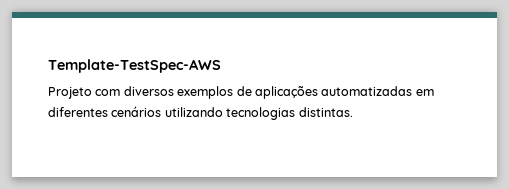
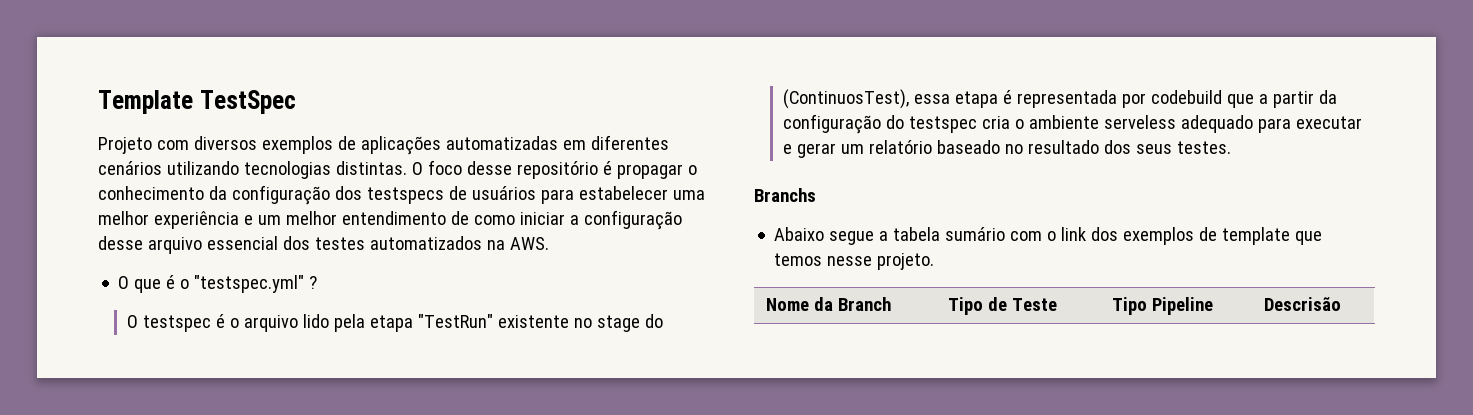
[48,59,221,73] Template-TestSpec-AWS -> [98,90,296,114] Template TestSpec
(353, 112) none -> [411,160,697,179] [98,185,705,205] [98,210,682,230] [98,236,549,254] [118,275,318,293] [126,314,663,332] [782,89,1337,109] [782,114,1362,134] [782,140,1231,158] [754,188,816,202] [774,227,1323,245] [774,253,935,270] [765,297,891,311] [947,297,1057,315] [1111,297,1213,315] [1263,297,1341,311] O foco desse repositório é propagar o conhecimento da configuração dos testspecs de usuários para estabelecer uma melhor experiência e um melhor entendimento de como iniciar a configuração desse arquivo essencial dos testes automatizados na AWS. // O que é o "testspec.yml" ? // O testspec é o arquivo lido pela etapa "TestRun" existente no stage do (ContinuosTest), essa etapa é representada por codebuild que a partir da configuração do testspec cria o ambiente serveless adequado para executar e gerar um relatório baseado no resultado dos seus testes. // Branchs // Abaixo segue a tabela sumário com o link dos exemplos de template que temos nesse projeto. // Nome da Branch | Tipo de Teste | Tipo Pipeline | Descrisão

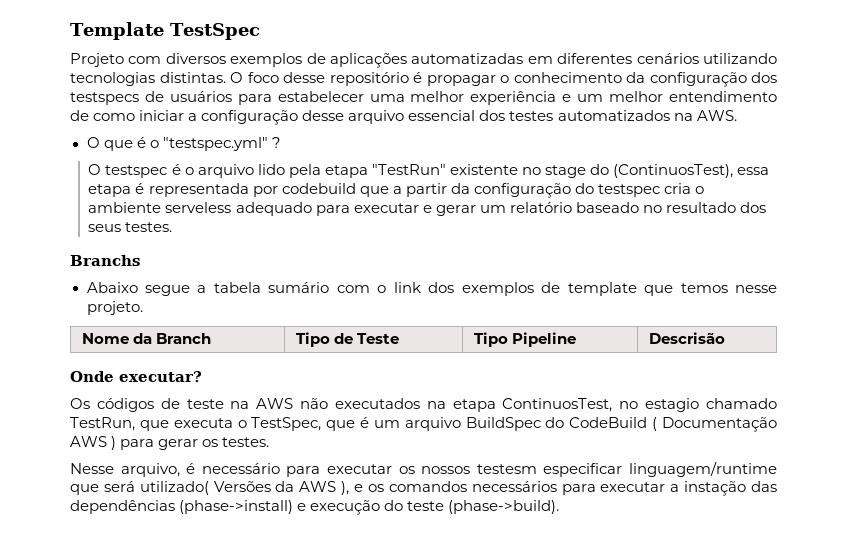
(1341, 304) none -> [70,371,202,382] [70,398,777,412] [70,417,777,432] [70,436,270,450] [70,461,778,477] [70,481,778,496] [70,500,560,515] // Onde executar? // Os códigos de teste na AWS não executados na etapa ContinuosTest, no estagio chamado TestRun, que executa o TestSpec, que é um arquivo BuildSpec do CodeBuild ( Documentação AWS ) para gerar os testes. // Nesse arquivo, é necessário para executar os nossos testesm especificar linguagem/runtime que será utilizado( Versões da AWS ), e os comandos necessários para executar a instação das dependências (phase->install) e execução do teste (phase->build).

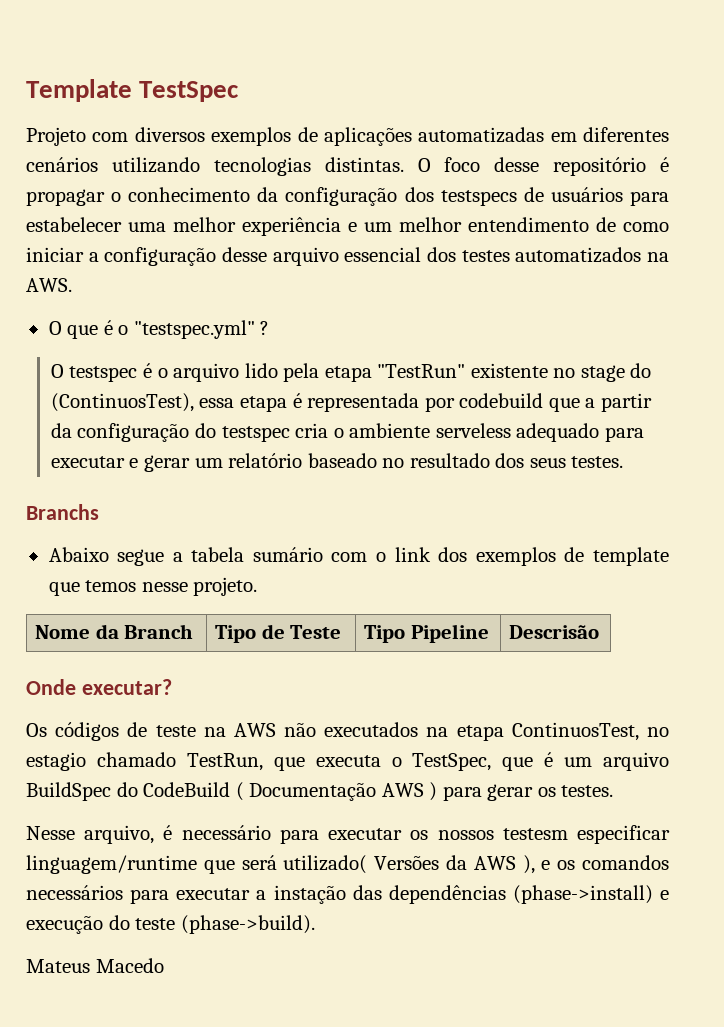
(560, 507) none -> [26,958,164,973] // Mateus Macedo

